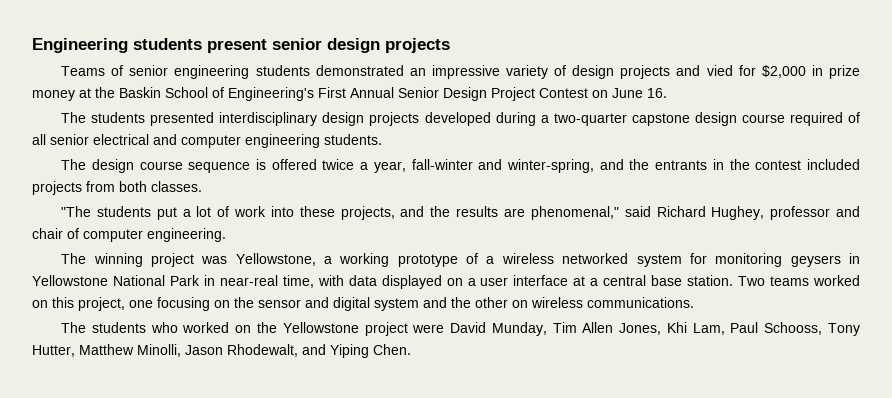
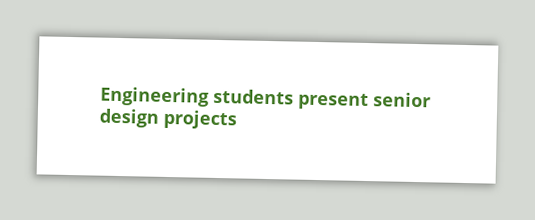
[61,65,861,79] [32,87,667,101] [61,112,861,126] [32,134,382,148] [61,159,861,173] [32,181,202,195] [61,206,861,220] [32,228,226,242] [61,253,860,267] [32,275,861,289] [32,297,694,311] [61,322,861,336] [32,344,411,358] // Teams of senior engineering students demonstrated an impressive variety of design projects and vied for $2,000 in prize money at the Baskin School of Engineering's First Annual Senior Design Project Contest on June 16. // The students presented interdisciplinary design projects developed during a two-quarter capstone design course required of all senior electrical and computer engineering students. // The design course sequence is offered twice a year, fall-winter and winter-spring, and the entrants in the contest included projects from both classes. // "The students put a lot of work into these projects, and the results are phenomenal," said Richard Hughey, professor and chair of computer engineering. // The winning project was Yellowstone, a working prototype of a wireless networked system for monitoring geysers in Yellowstone National Park in near-real time, with data displayed on a user interface at a central base station. Two teams worked on this project, one focusing on the sensor and digital system and the other on wireless communications. // The students who worked on the Yellowstone project were David Munday, Tim Allen Jones, Khi Lam, Paul Schooss, Tony Hutter, Matthew Minolli, Jason Rhodewalt, and Yiping Chen. -> (237, 119) none

